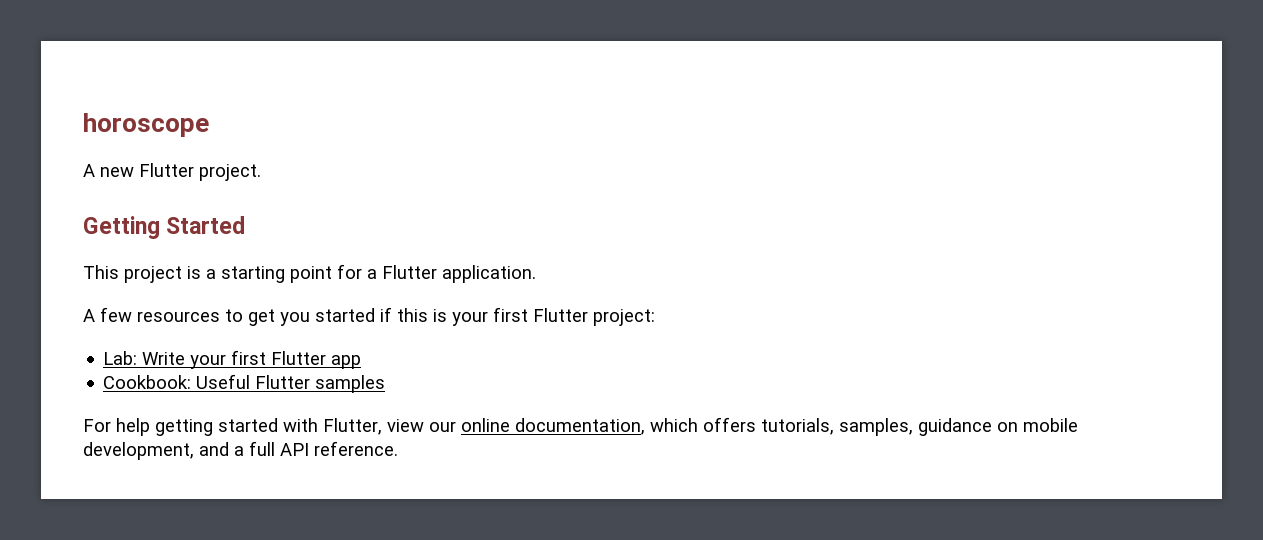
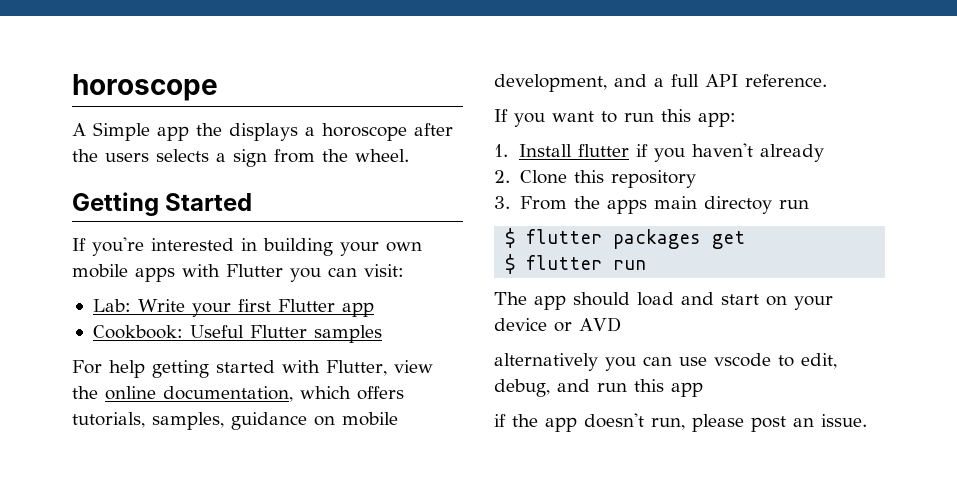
[100,163,261,181] [83,216,246,239] [83,264,536,283] [83,307,655,326] new Flutter project. // Getting Started // This project is a starting point for a Flutter application. // A few resources to get you started if this is your first Flutter project: -> [93,122,453,141] [72,149,409,167] [72,192,253,216] [72,237,422,256] [72,264,404,282] Simple app the displays a horoscope after the users selects a sign from the wheel. // Getting Started // If you're interested in building your own mobile apps with Flutter you can visit:
[429,421,456,432] our -> [72,386,98,399] the
(398, 448) none -> [494,109,736,127] [494,143,825,162] [494,170,696,188] [494,196,809,214] [505,228,746,249] [505,254,647,274] [494,292,833,310] [494,317,621,332] [494,353,837,371] [494,379,703,397] [494,413,867,432] // If you want to run this app: // 1. Install flutter if you haven't already // 2. Clone this repository // 3. From the apps main directoy run // $ flutter packages get // $ flutter run // The app should load and start on your device or AVD // alternatively you can use vscode to edit, debug, and run this app // if the app doesn't run, please post an issue.

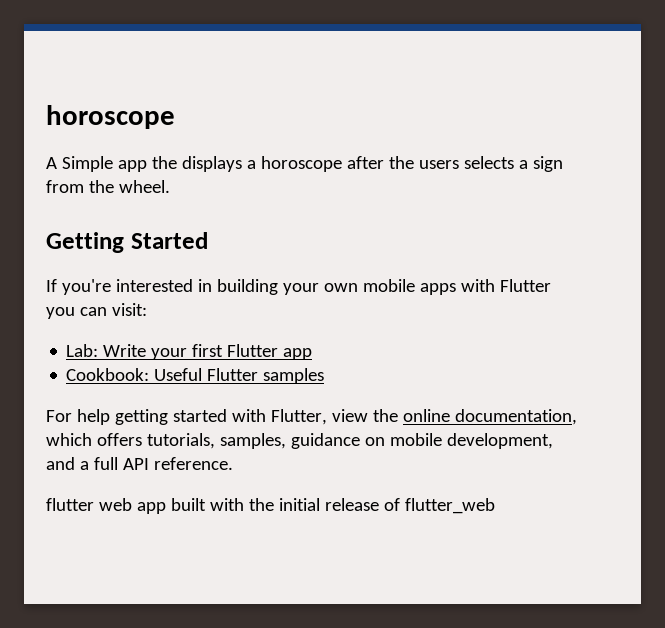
[494,109,736,127] [494,143,825,162] [494,170,696,188] [494,196,809,214] [505,228,746,249] [505,254,647,274] [494,292,833,310] [494,317,621,332] [494,353,837,371] [494,379,703,397] [494,413,867,432] If you want to run this app: // 1. Install flutter if you haven't already // 2. Clone this repository // 3. From the apps main directoy run // $ flutter packages get // $ flutter run // The app should load and start on your device or AVD // alternatively you can use vscode to edit, debug, and run this app // if the app doesn't run, please post an issue. -> [46,498,495,514] flutter web app built with the initial release of flutter_web

